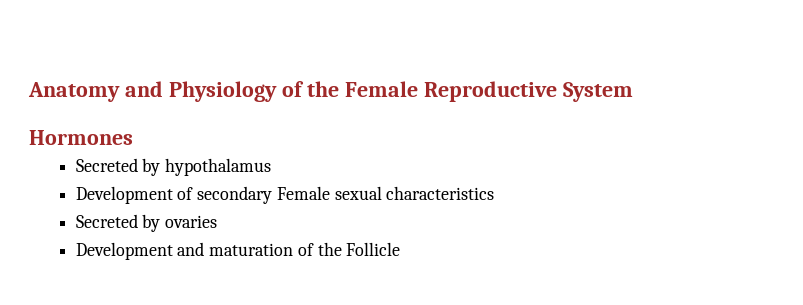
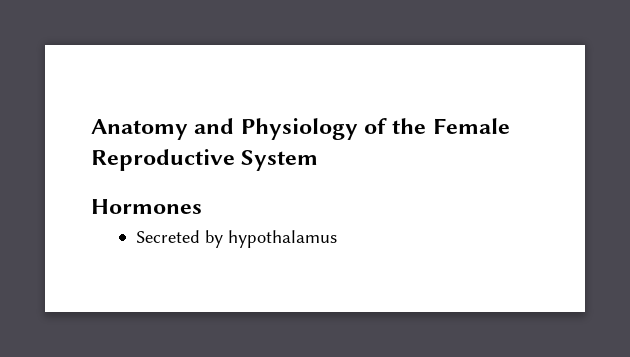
[75,186,495,204] [75,214,218,232] [75,242,401,260] // Development of secondary Female sexual characteristics // Secreted by ovaries // Development and maturation of the Follicle -> (337, 239) none

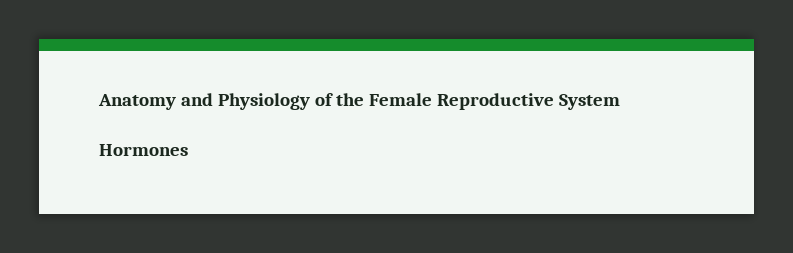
[135,230,337,248] // Secreted by hypothalamus -> (188, 150) none

